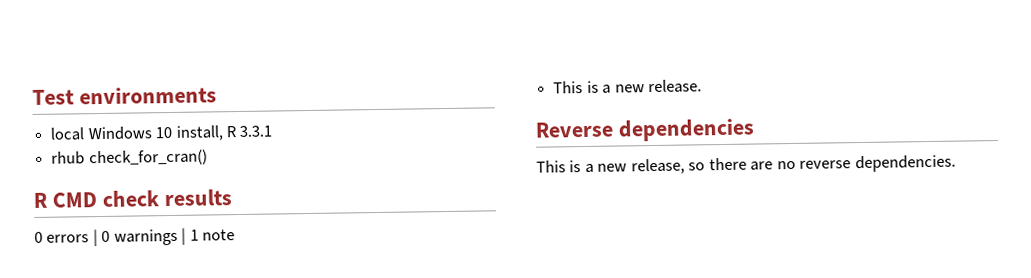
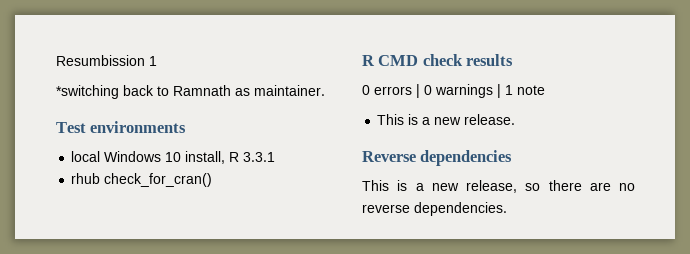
(32, 97) none -> [56,55,157,66] [56,85,325,99] Resumbission 1 // *switching back to Ramnath as maintainer. //

